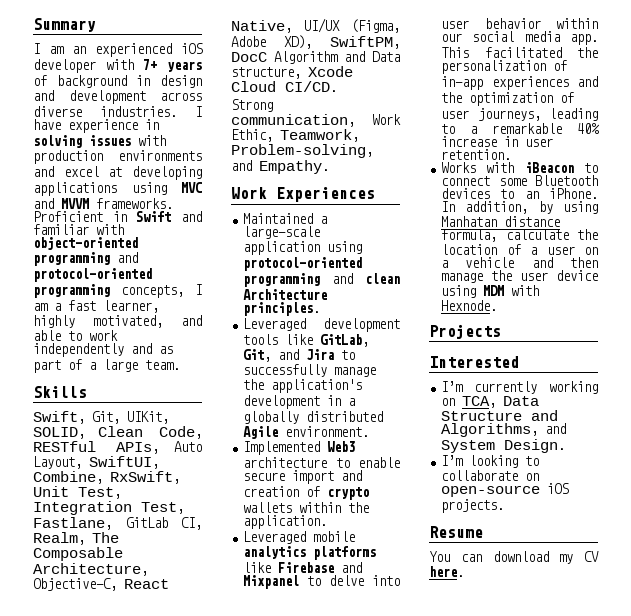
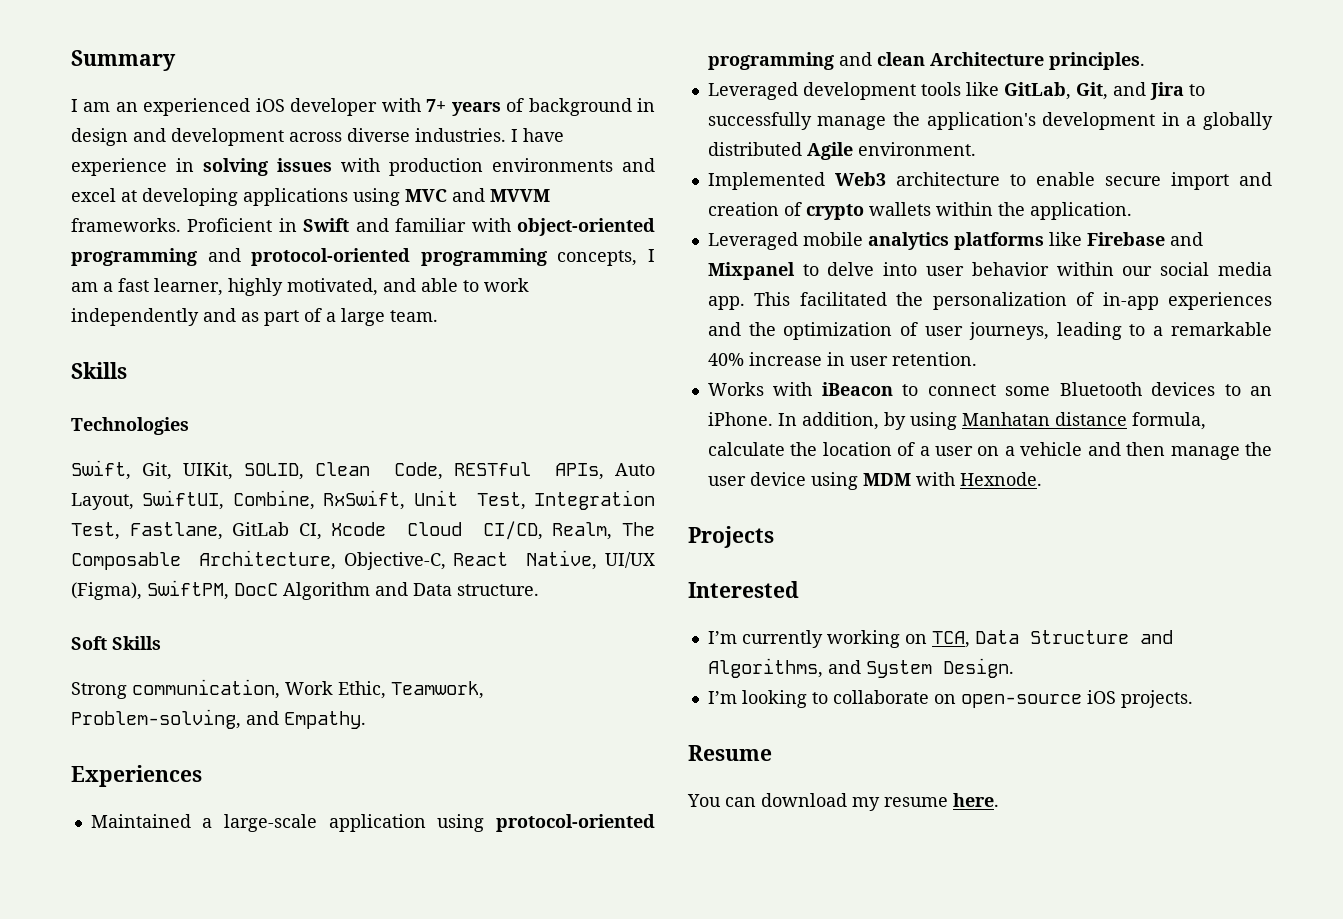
(87, 392) none -> [71,417,189,435] // Technologies
(202, 523) none -> [331,521,543,540] Xcode Cloud CI/CD,
[351,19,400,33] [231,35,312,49] (Figma, Adobe XD), -> [71,582,142,600] (Figma),
[231,66,353,79] [231,81,337,92] structure, Xcode Cloud CI/CD. -> [457,584,539,596] [71,636,161,650] structure. // Soft Skills
[231,187,267,199] Work -> (366, 720) none
[584,551,599,562] CV -> [884,797,948,807] resume

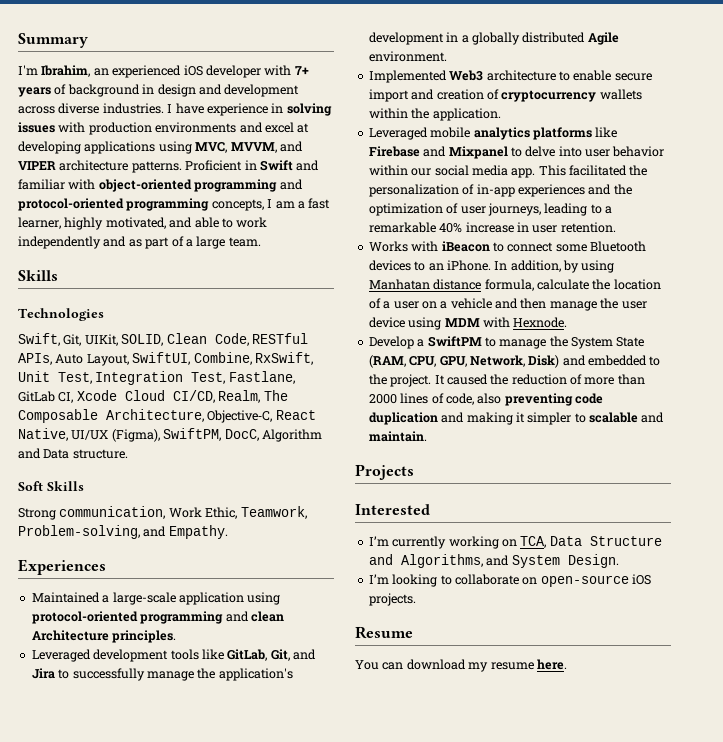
[71,99,111,112] I am -> [18,65,91,77] I'm Ibrahim,
[405,188,550,202] [71,218,181,232] MVC and MVVM frameworks. -> [195,141,303,153] [18,160,182,173] MVC, MVVM, and VIPER architecture patterns.
[234,583,278,596] DocC -> [224,429,259,441] DocC,
[805,204,864,220] crypto -> [501,90,597,102] cryptocurrency
(1042, 479) none -> [368,336,645,349] [368,355,661,368] [368,374,645,387] [368,393,603,406] [368,412,665,425] [368,431,427,442] // Develop a SwiftPM to manage the System State (RAM, CPU, GPU, Network, Disk) and embedded to the project. It caused the reduction of more than 2000 lines of code, also preventing code duplication and making it simpler to scalable and maintain.

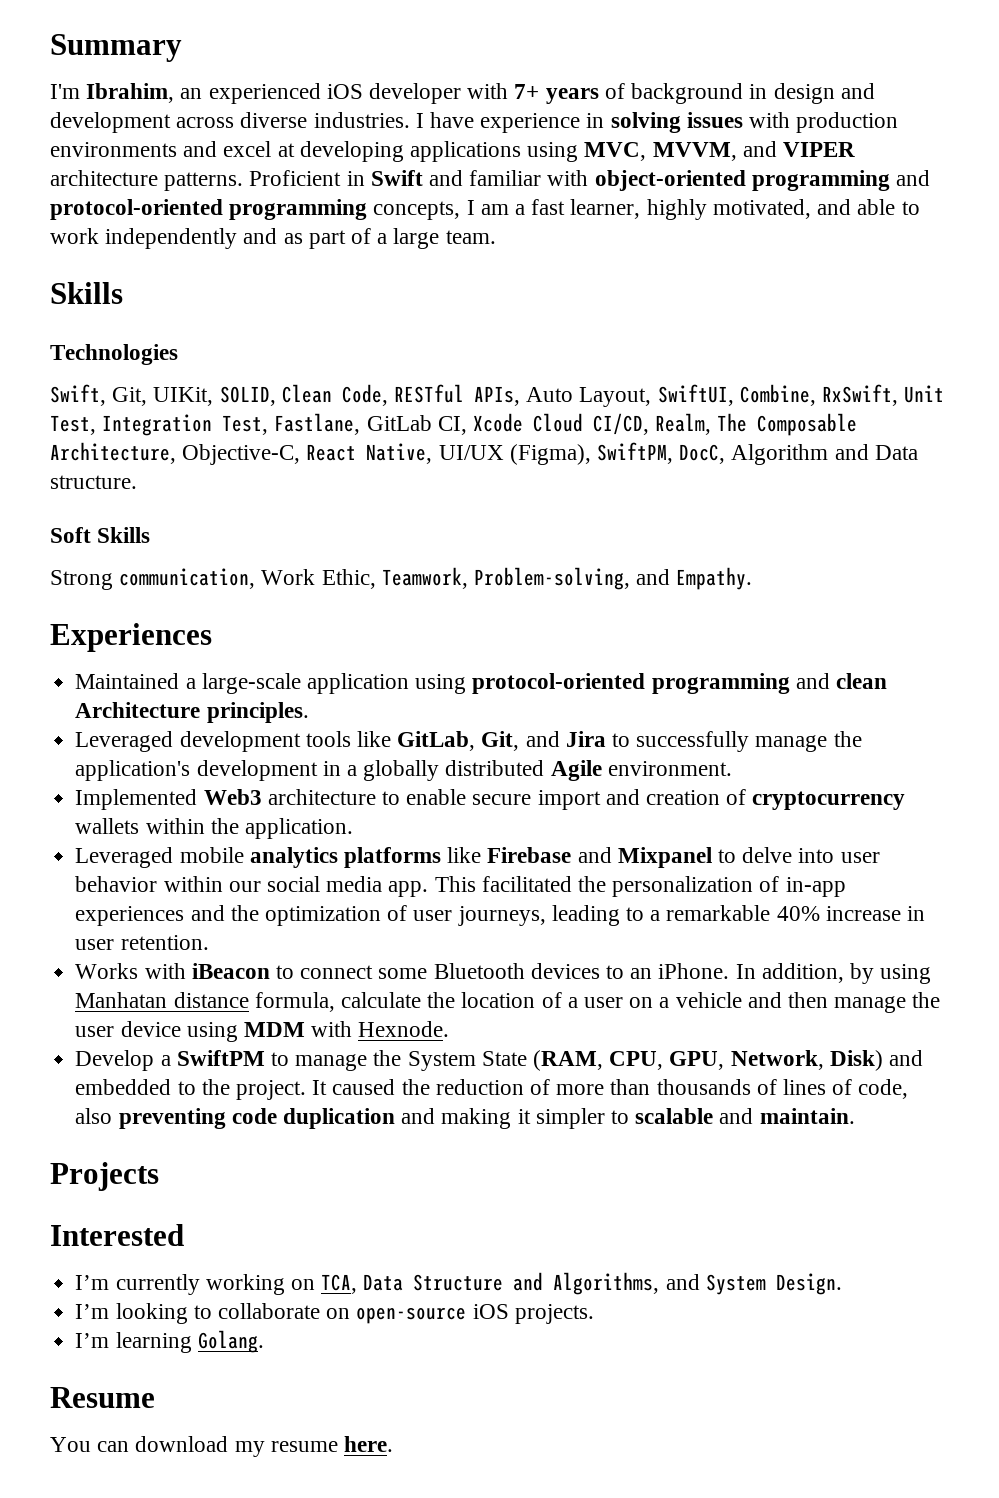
[368,394,397,404] 2000 -> [656,1079,777,1095] thousands of
(416, 599) none -> [75,1330,264,1353] // I’m learning Golang.

